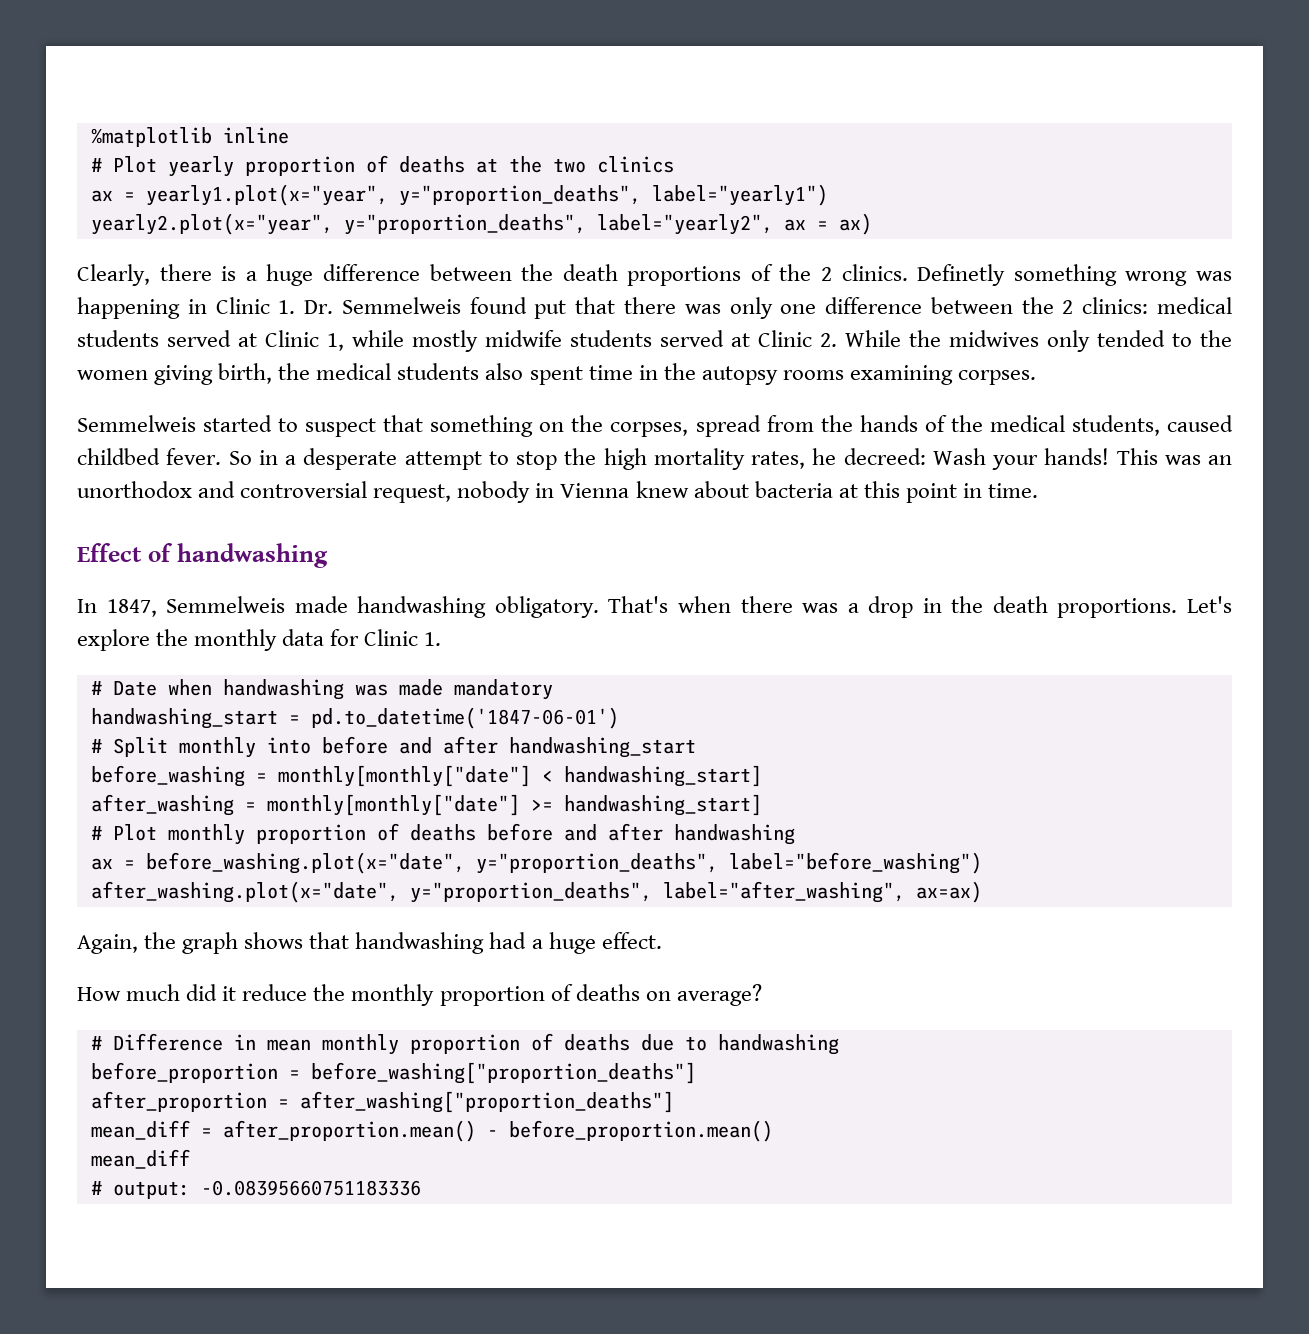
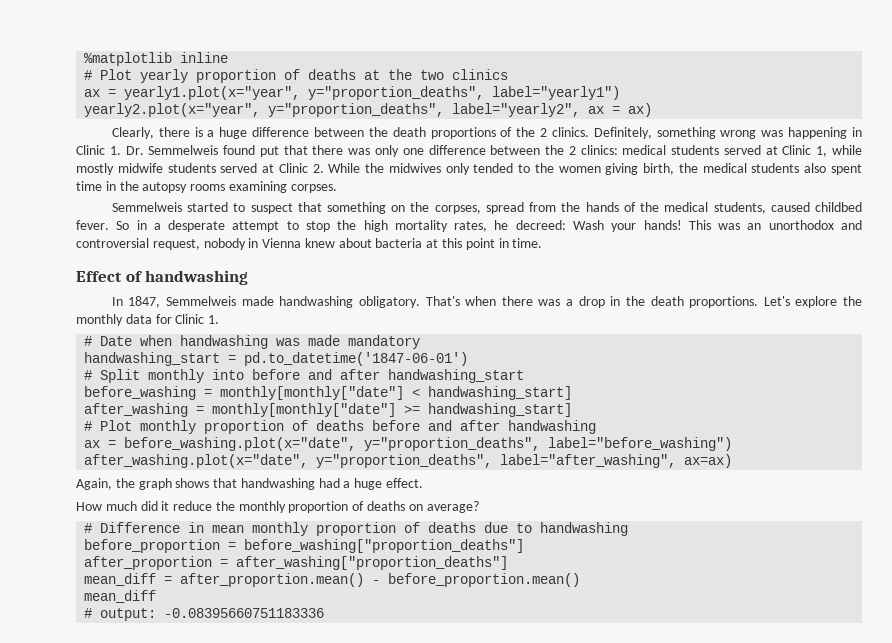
[917,264,1006,286] Definetly -> [593,127,652,139] Definitely,

